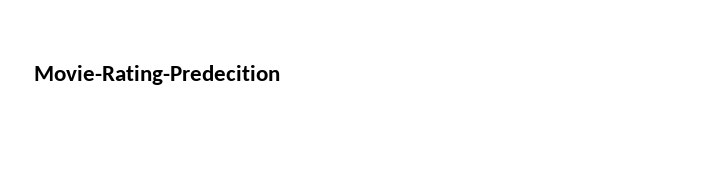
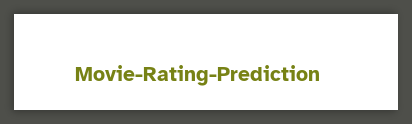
[34,65,280,85] Movie-Rating-Predecition -> [75,65,320,86] Movie-Rating-Prediction

